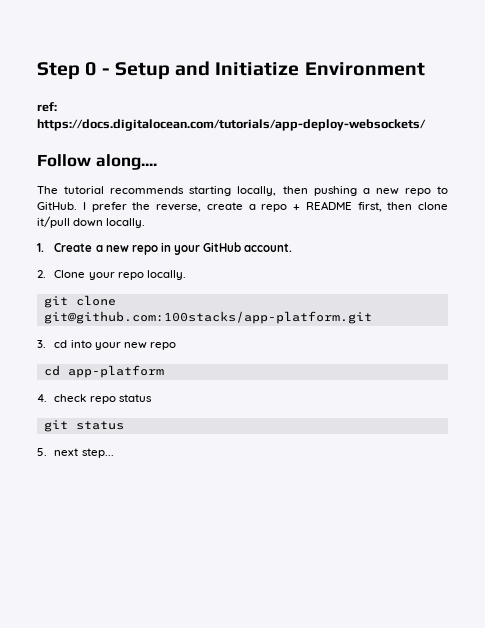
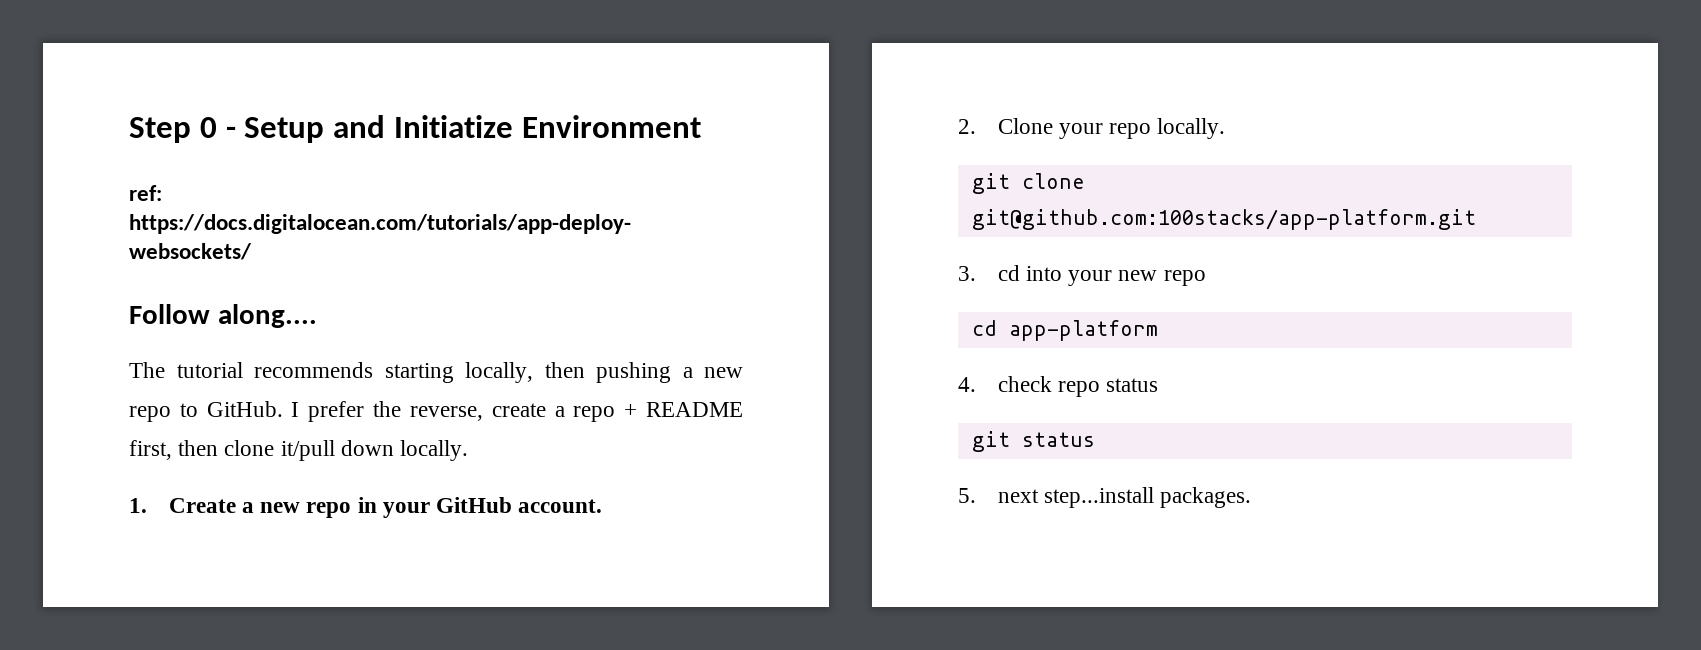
[81,448,114,458] step... -> [1043,487,1252,508] step...install packages.

